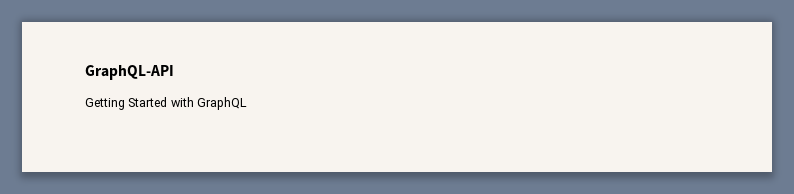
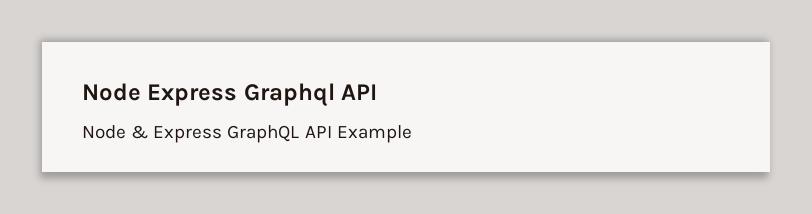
[85,65,174,80] [85,97,248,110] GraphQL-API // Getting Started with GraphQL -> [82,83,378,107] [82,125,412,143] Node Express Graphql API // Node & Express GraphQL API Example

